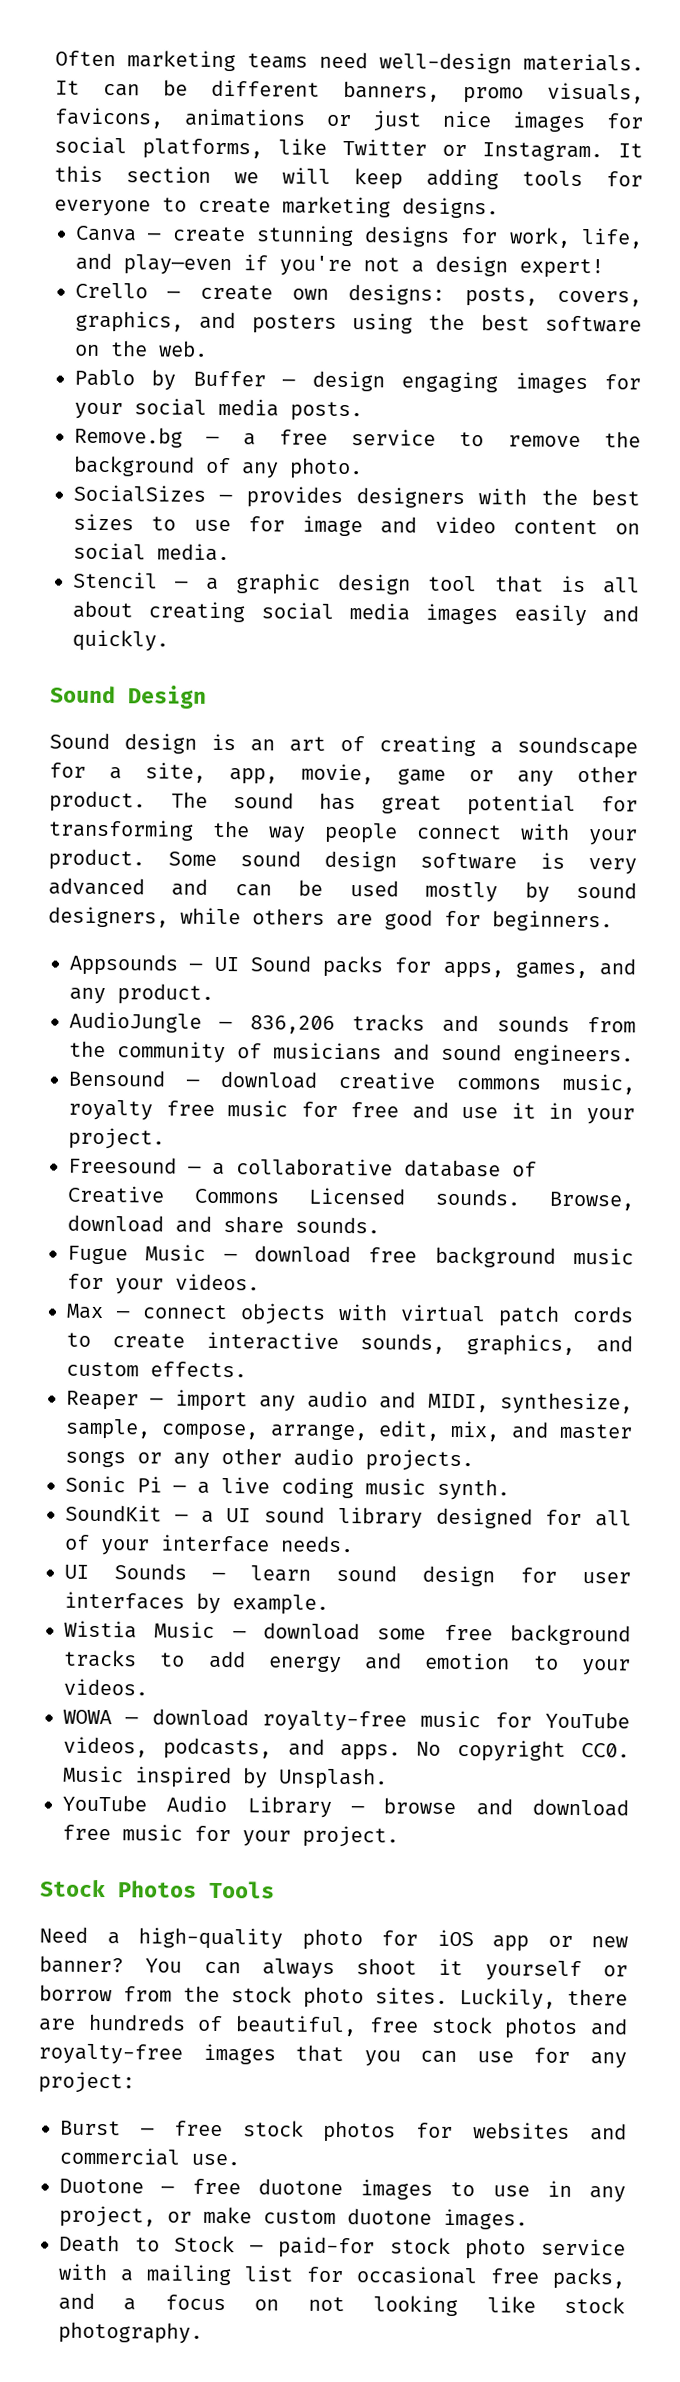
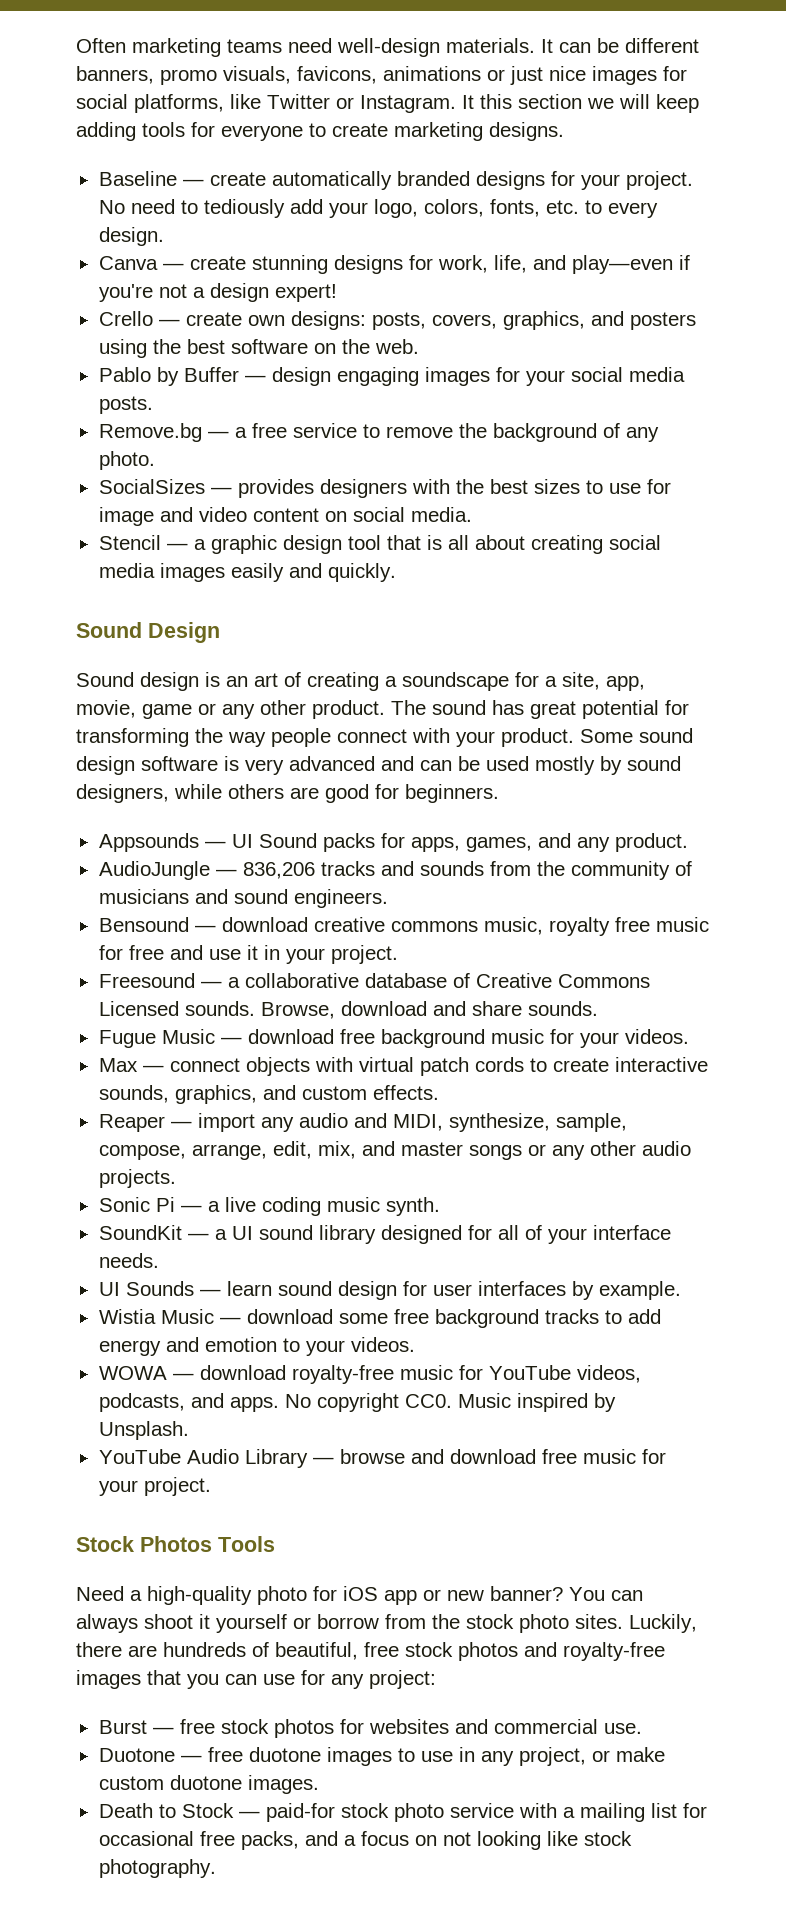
(499, 208) none -> [98,171,693,190] [98,199,658,218] [98,227,164,246] // Baseline — create automatically branded designs for your project. No need to tediously add your logo, colors, fonts, etc. to every design.

